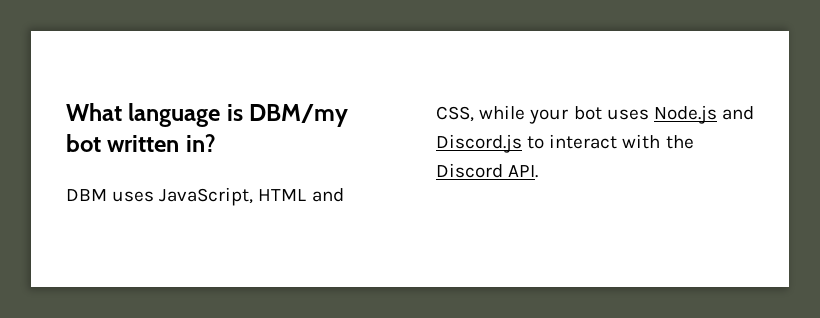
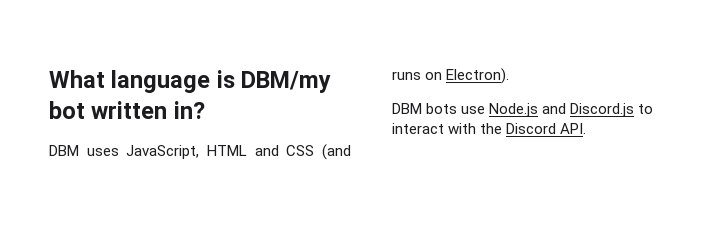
[436,105,649,124] CSS, while your bot uses -> [286,144,351,160] [392,68,510,84] [392,103,486,114] CSS (and runs on Electron). // DBM bots use

